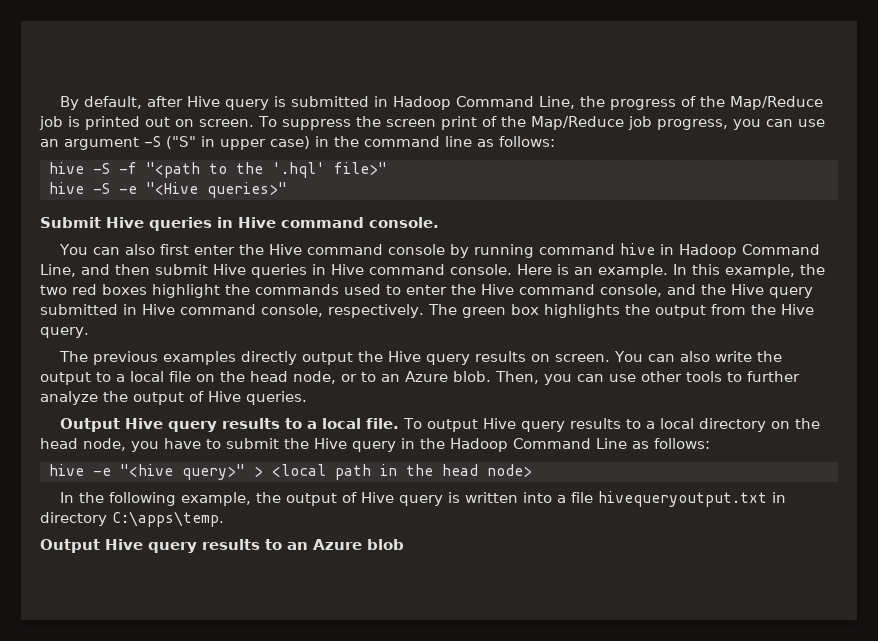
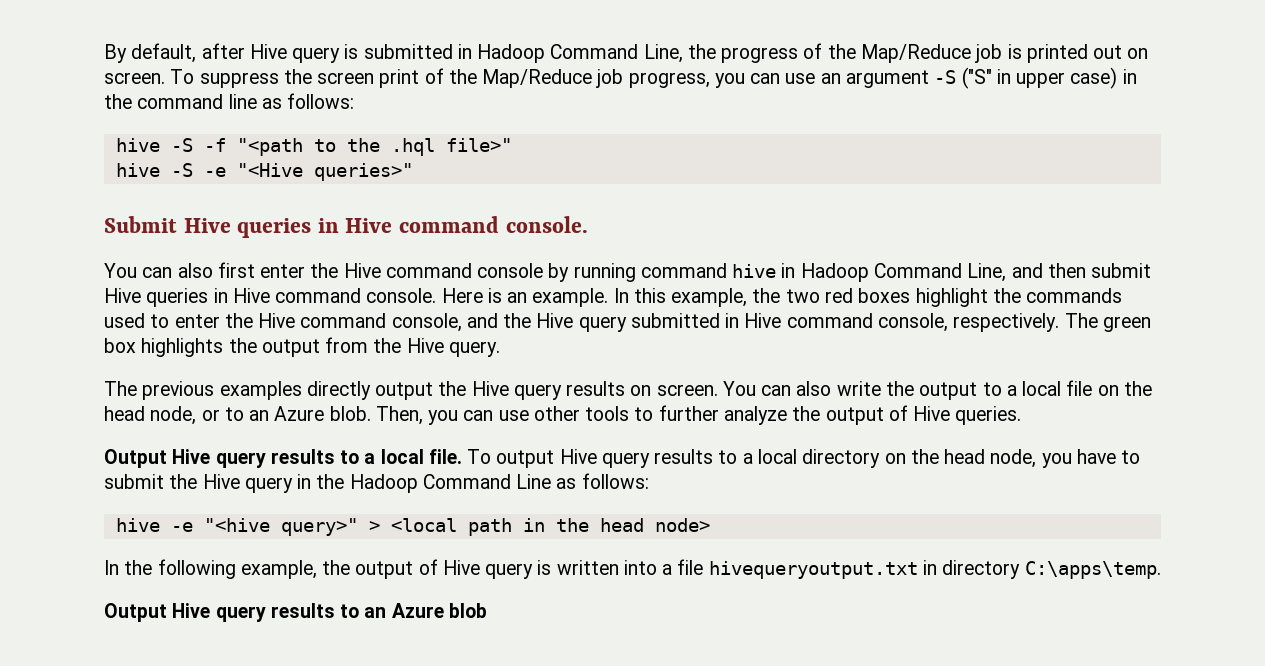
[271,162,325,178] '.hql' -> [390,138,435,156] .hql

